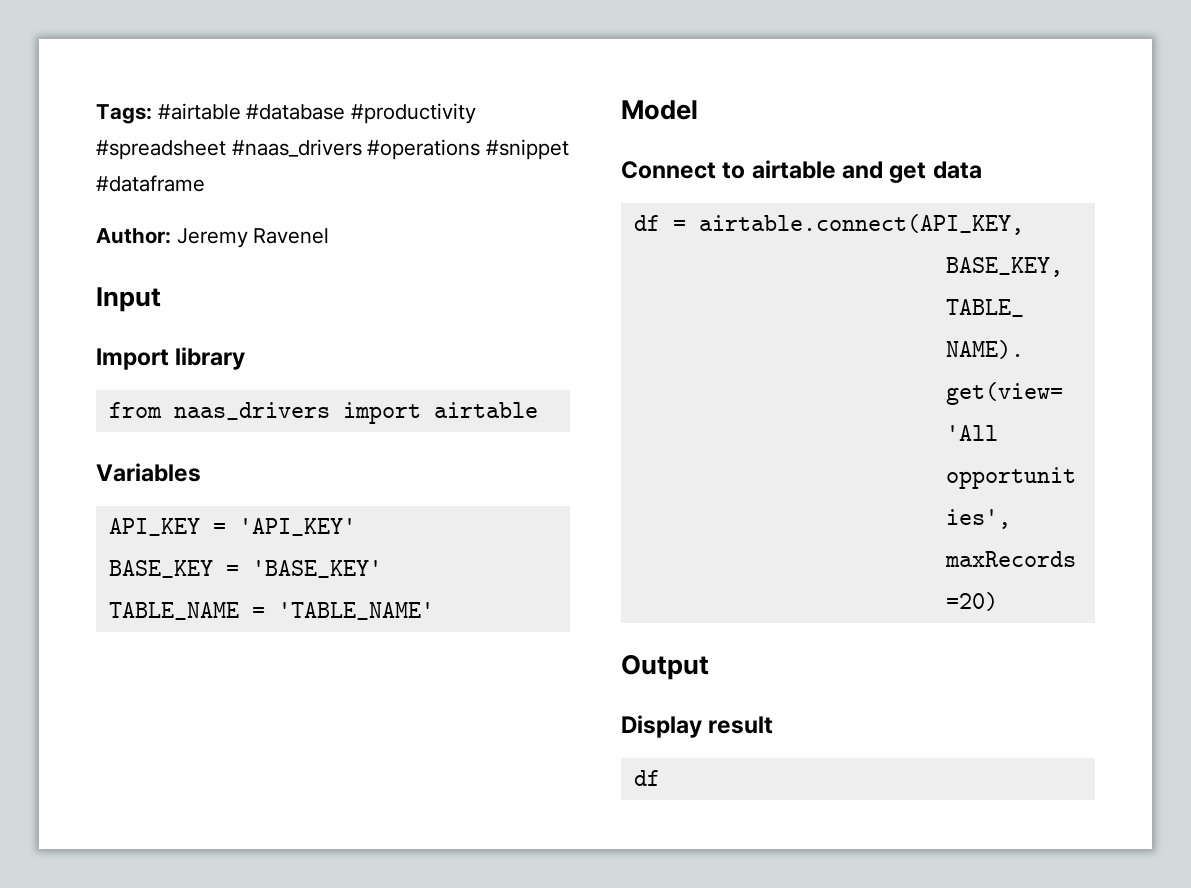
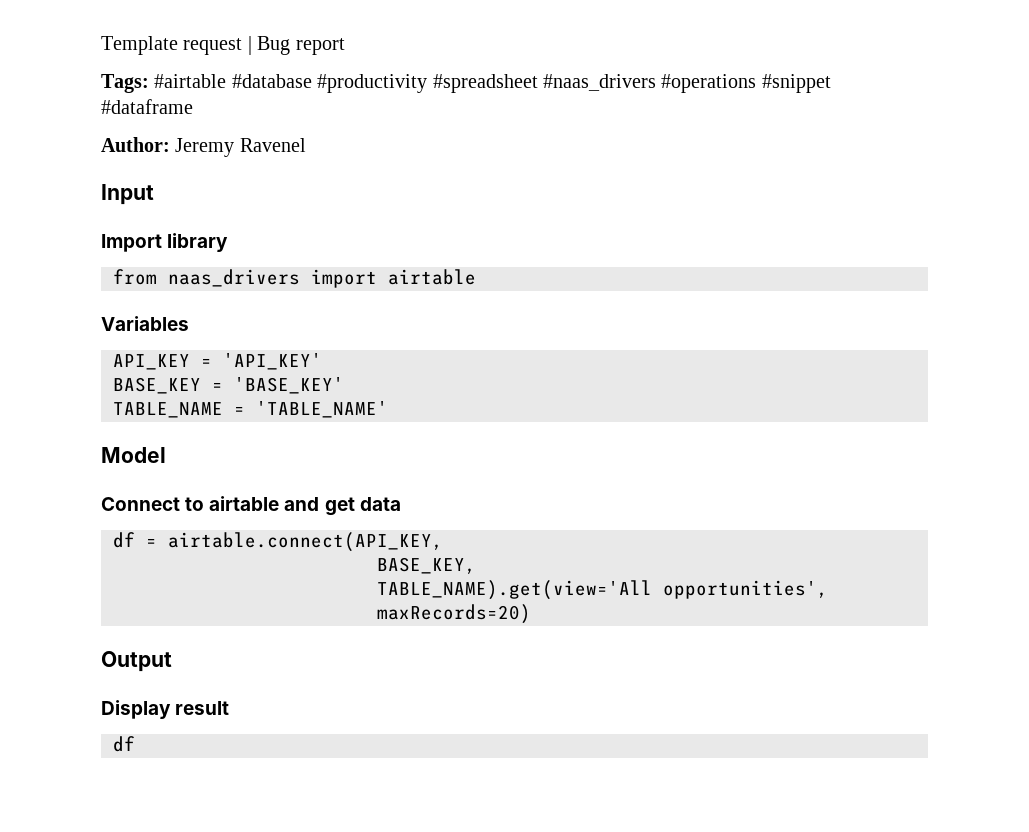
(96, 114) none -> [101,36,345,55] Template request | Bug report //

